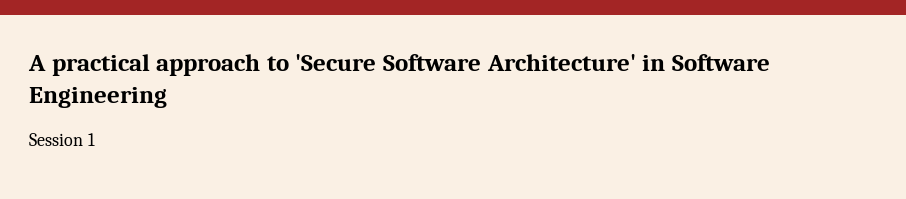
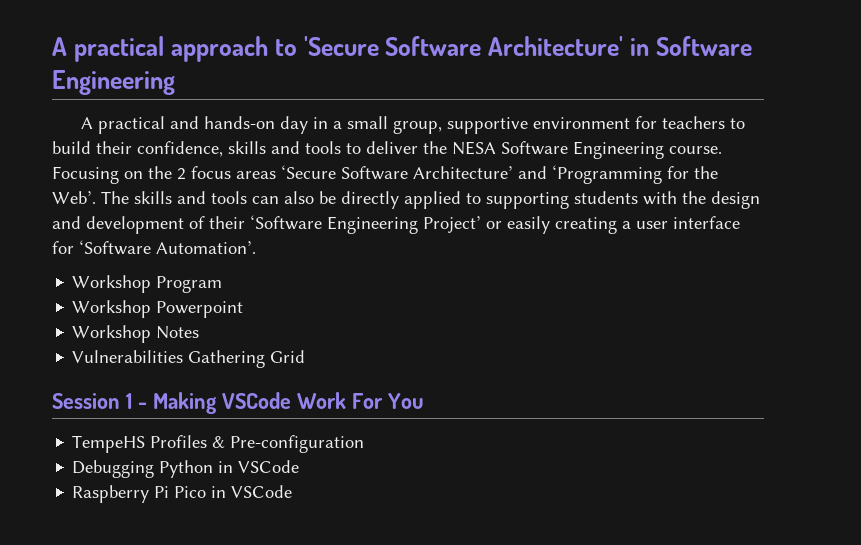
[29,133,95,146] Session 1 -> [81,116,746,134] [52,141,722,159] [52,165,718,184] [52,191,760,209] [52,215,740,234] [52,240,256,255] [72,275,223,293] [72,300,244,318] [72,325,200,343] [72,350,306,368] [52,392,424,414] [72,435,365,453] [72,460,300,478] [72,485,293,503] A practical and hands-on day in a small group, supportive environment for teachers to build their confidence, skills and tools to deliver the NESA Software Engineering course. Focusing on the 2 focus areas ‘Secure Software Architecture’ and ‘Programming for the Web’. The skills and tools can also be directly applied to supporting students with the design and development of their ‘Software Engineering Project’ or easily creating a user interface for ‘Software Automation’. // Workshop Program // Workshop Powerpoint // Workshop Notes // Vulnerabilities Gathering Grid // Session 1 - Making VSCode Work For You // TempeHS Profiles & Pre-configuration // Debugging Python in VSCode // Raspberry Pi Pico in VSCode

